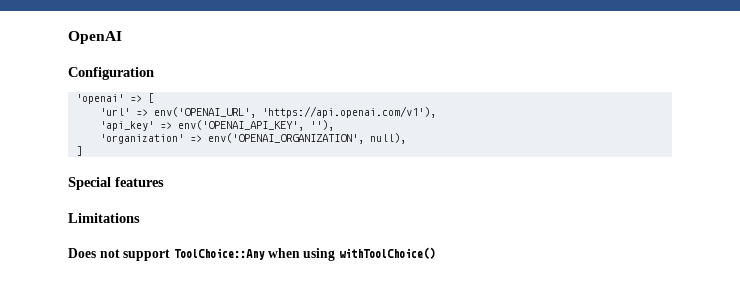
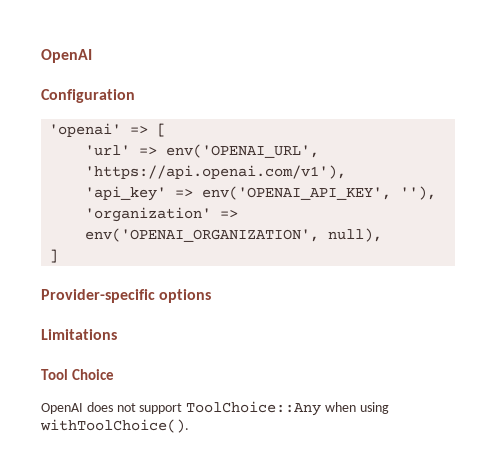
[68,177,164,190] Special features -> [41,289,212,303] Provider-specific options
[68,248,96,258] Does -> [41,369,114,380] [41,402,113,414] Tool Choice // OpenAI does
[338,247,435,259] withToolChoice() -> [40,419,189,433] withToolChoice().

